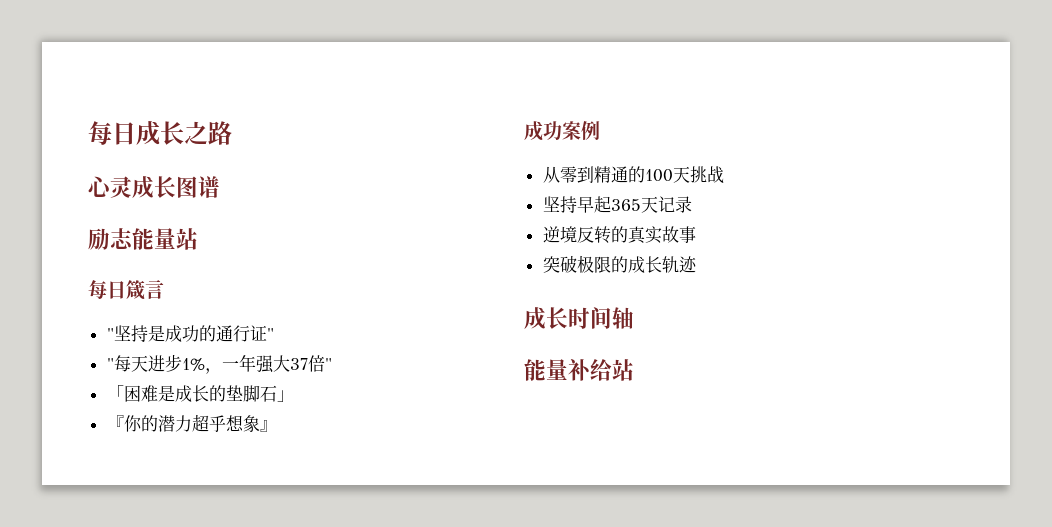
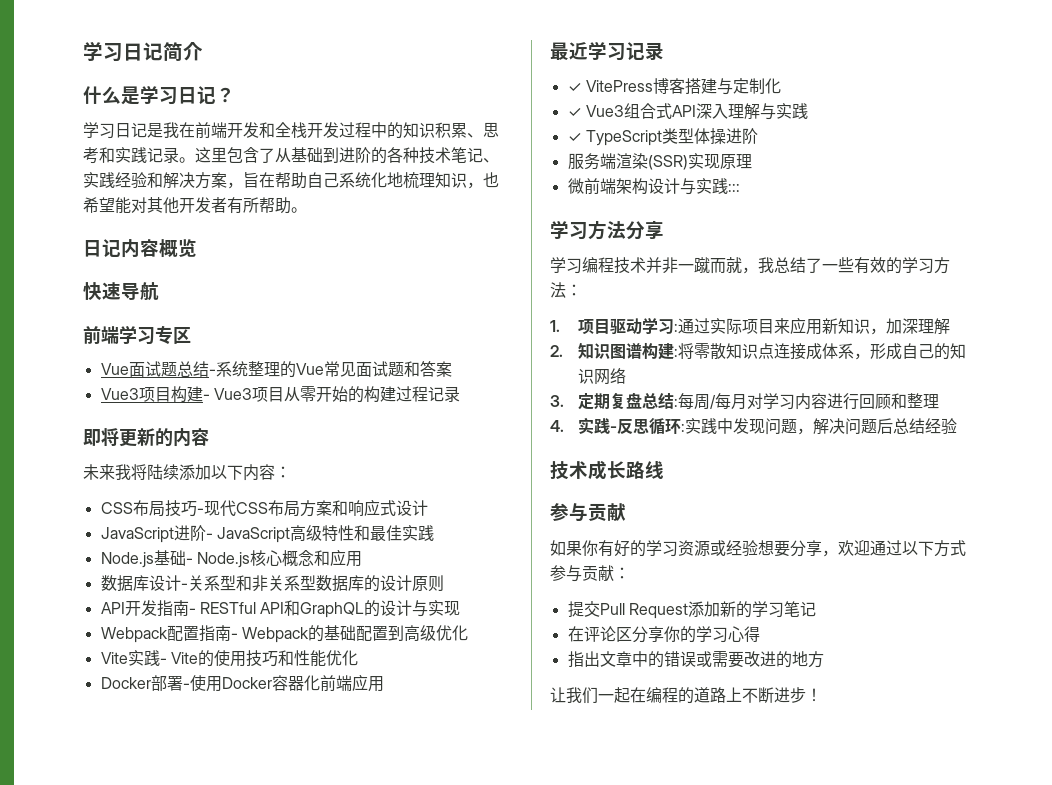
[88,121,232,145] [88,176,220,199] [88,228,198,250] [88,280,164,300] [106,325,274,342] [106,354,332,374] [106,385,294,402] [106,414,277,432] [524,121,600,141] [542,166,724,184] [542,196,692,213] [542,226,696,244] [542,255,697,273] [524,307,634,330] [524,359,634,381] 每日成长之路 // 心灵成长图谱 // 励志能量站 // 每日箴言 // "坚持是成功的通行证" // "每天进步1%，一年强大37倍" // 「困难是成长的垫脚石」 // 『你的潜力超乎想象』 // 成功案例 // 从零到精通的100天挑战 // 坚持早起365天记录 // 逆境反转的真实故事 // 突破极限的成长轨迹 // 成长时间轴 // 能量补给站 -> [83,41,203,62] [83,85,235,105] [83,122,499,139] [83,147,499,164] [83,172,499,189] [83,197,307,214] [83,239,197,258] [83,282,159,301] [83,325,191,345] [100,361,452,378] [100,386,460,403] [83,428,209,447] [83,464,291,481] [100,499,428,517] [100,525,434,543] [100,549,362,568] [100,575,444,592] [100,600,461,618] [100,625,468,643] [100,650,358,667] [100,674,384,692] [550,41,664,61] [567,78,781,95] [567,103,808,120] [567,128,758,146] [567,153,752,170] [567,178,740,195] [550,220,664,240] [550,257,950,274] [550,282,582,298] [550,317,951,335] [550,342,967,360] [578,367,627,385] [550,392,940,410] [550,417,958,435] [550,460,664,480] [550,503,626,522] [550,540,966,557] [550,565,630,582] [567,601,816,619] [567,626,760,643] [567,651,824,668] [550,687,822,704] 学习日记简介 // 什么是学习日记？ // 学习日记是我在前端开发和全栈开发过程中的知识积累、思考和实践记录。这里包含了从基础到进阶的各种技术笔记、实践经验和解决方案，旨在帮助自己系统化地梳理知识，也希望能对其他开发者有所帮助。 // 日记内容概览 // 快速导航 // 前端学习专区 // Vue面试题总结-系统整理的Vue常见面试题和答案 // Vue3项目构建- Vue3项目从零开始的构建过程记录 // 即将更新的内容 // 未来我将陆续添加以下内容： // CSS布局技巧-现代CSS布局方案和响应式设计 // JavaScript进阶- JavaScript高级特性和最佳实践 // Node.js基础- Node.js核心概念和应用 // 数据库设计-关系型和非关系型数据库的设计原则 // API开发指南- RESTful API和GraphQL的设计与实现 // Webpack配置指南- Webpack的基础配置到高级优化 // Vite实践- Vite的使用技巧和性能优化 // Docker部署-使用Docker容器化前端应用 // 最近学习记录 // ✓ VitePress博客搭建与定制化 // ✓ Vue3组合式API深入理解与实践 // ✓ TypeScript类型体操进阶 // 服务端渲染(SSR)实现原理 // 微前端架构设计与实践::: // 学习方法分享 // 学习编程技术并非一蹴而就，我总结了一些有效的学习方法： // 1.项目驱动学习:通过实际项目来应用新知识，加深理解 // 2.知识图谱构建:将零散知识点连接成体系，形成自己的知识网络 // 3.定期复盘总结:每周/每月对学习内容进行回顾和整理 // 4.实践-反思循环:实践中发现问题，解决问题后总结经验 // 技术成长路线 // 参与贡献 // 如果你有好的学习资源或经验想要分享，欢迎通过以下方式参与贡献： // 提交Pull Request添加新的学习笔记 // 在评论区分享你的学习心得 // 指出文章中的错误或需要改进的地方 // 让我们一起在编程的道路上不断进步！

